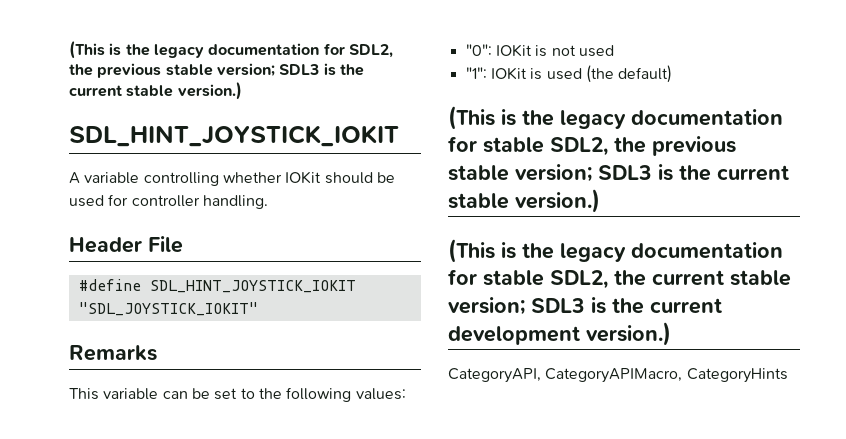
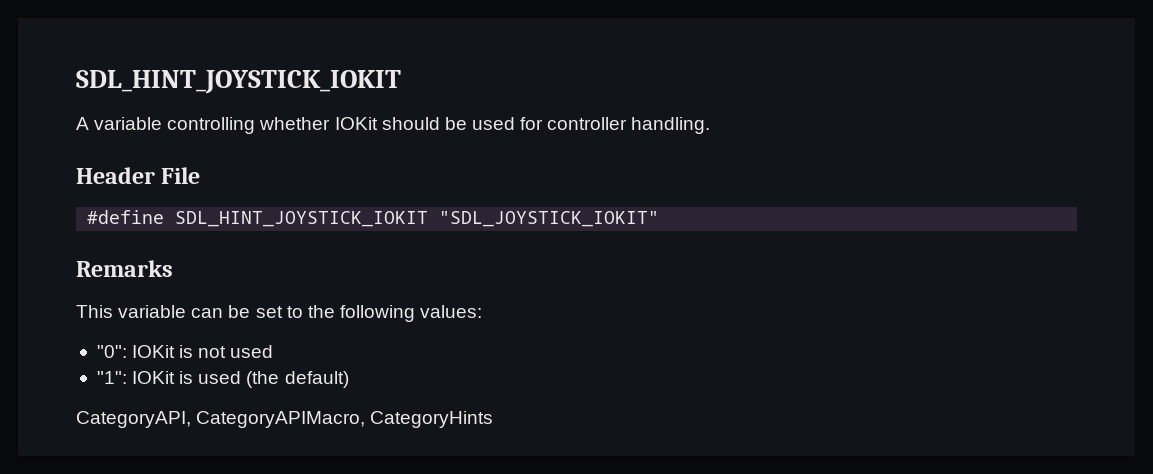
[69,41,393,59] [69,63,364,78] [69,82,242,100] (This is the legacy documentation for SDL2, the previous stable version; SDL3 is the current stable version.) // -> (76, 82) none
[448,106,783,130] [448,136,736,156] [448,164,789,182] [448,189,600,213] [448,239,783,263] [448,269,791,289] [448,297,722,315] [448,322,671,346] // (This is the legacy documentation for stable SDL2, the previous stable version; SDL3 is the current stable version.) // (This is the legacy documentation for stable SDL2, the current stable version; SDL3 is the current development version.) -> (349, 379) none

